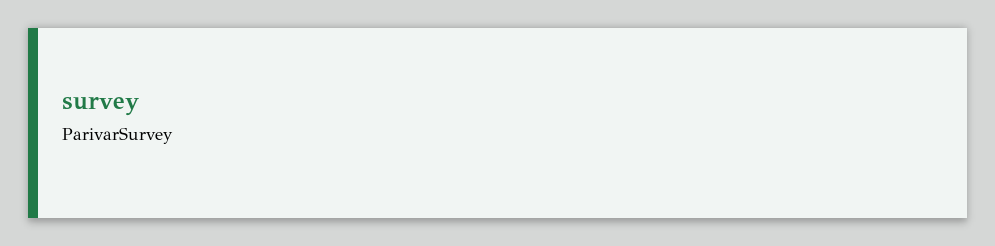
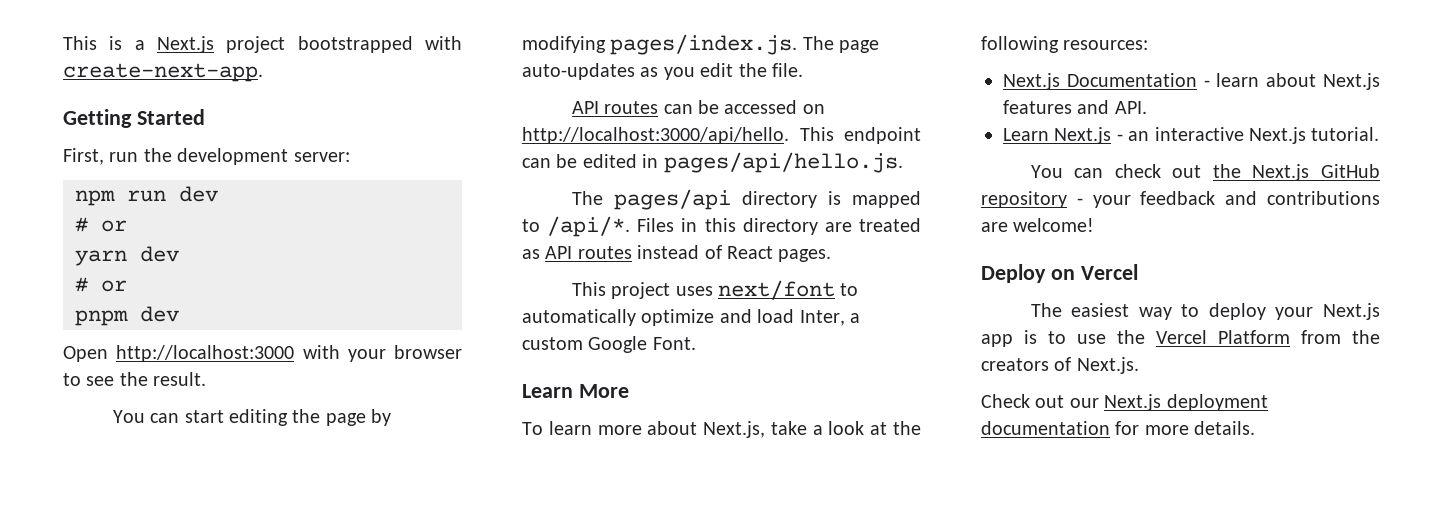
[62,96,139,116] [62,127,173,144] survey // ParivarSurvey -> [63,36,462,53] [63,63,263,82] [63,109,205,128] [63,148,350,165] [75,186,218,206] [75,217,127,232] [75,246,179,266] [75,277,127,292] [75,306,179,326] [63,345,462,362] [63,372,207,386] [112,409,392,426] [522,34,880,55] [522,63,803,80] [571,100,825,114] [522,127,921,144] [522,152,903,173] [571,189,921,210] [522,216,921,237] [522,245,832,262] [571,280,859,300] [522,309,860,326] [522,336,696,353] [522,384,629,398] [522,421,921,438] [981,36,1149,53] [1003,73,1380,90] [1003,100,1147,114] [1003,127,1380,144] [1030,164,1380,181] [981,191,1380,208] [981,218,1095,232] [981,264,1138,283] [1030,303,1380,320] [981,330,1380,347] [981,357,1139,374] [981,394,1268,411] [981,421,1256,435] This is a Next.js project bootstrapped with create-next-app. // Getting Started // First, run the development server: // npm run dev // # or // yarn dev // # or // pnpm dev // Open http://localhost:3000 with your browser to see the result. // You can start editing the page by modifying pages/index.js. The page auto-updates as you edit the file. // API routes can be accessed on http://localhost:3000/api/hello. This endpoint can be edited in pages/api/hello.js. // The pages/api directory is mapped to /api/*. Files in this directory are treated as API routes instead of React pages. // This project uses next/font to automatically optimize and load Inter, a custom Google Font. // Learn More // To learn more about Next.js, take a look at the following resources: // Next.js Documentation - learn about Next.js features and API. // Learn Next.js - an interactive Next.js tutorial. // You can check out the Next.js GitHub repository - your feedback and contributions are welcome! // Deploy on Vercel // The easiest way to deploy your Next.js app is to use the Vercel Platform from the creators of Next.js. // Check out our Next.js deployment documentation for more details.

